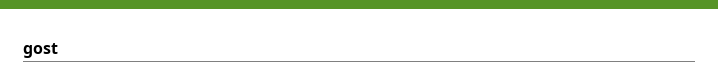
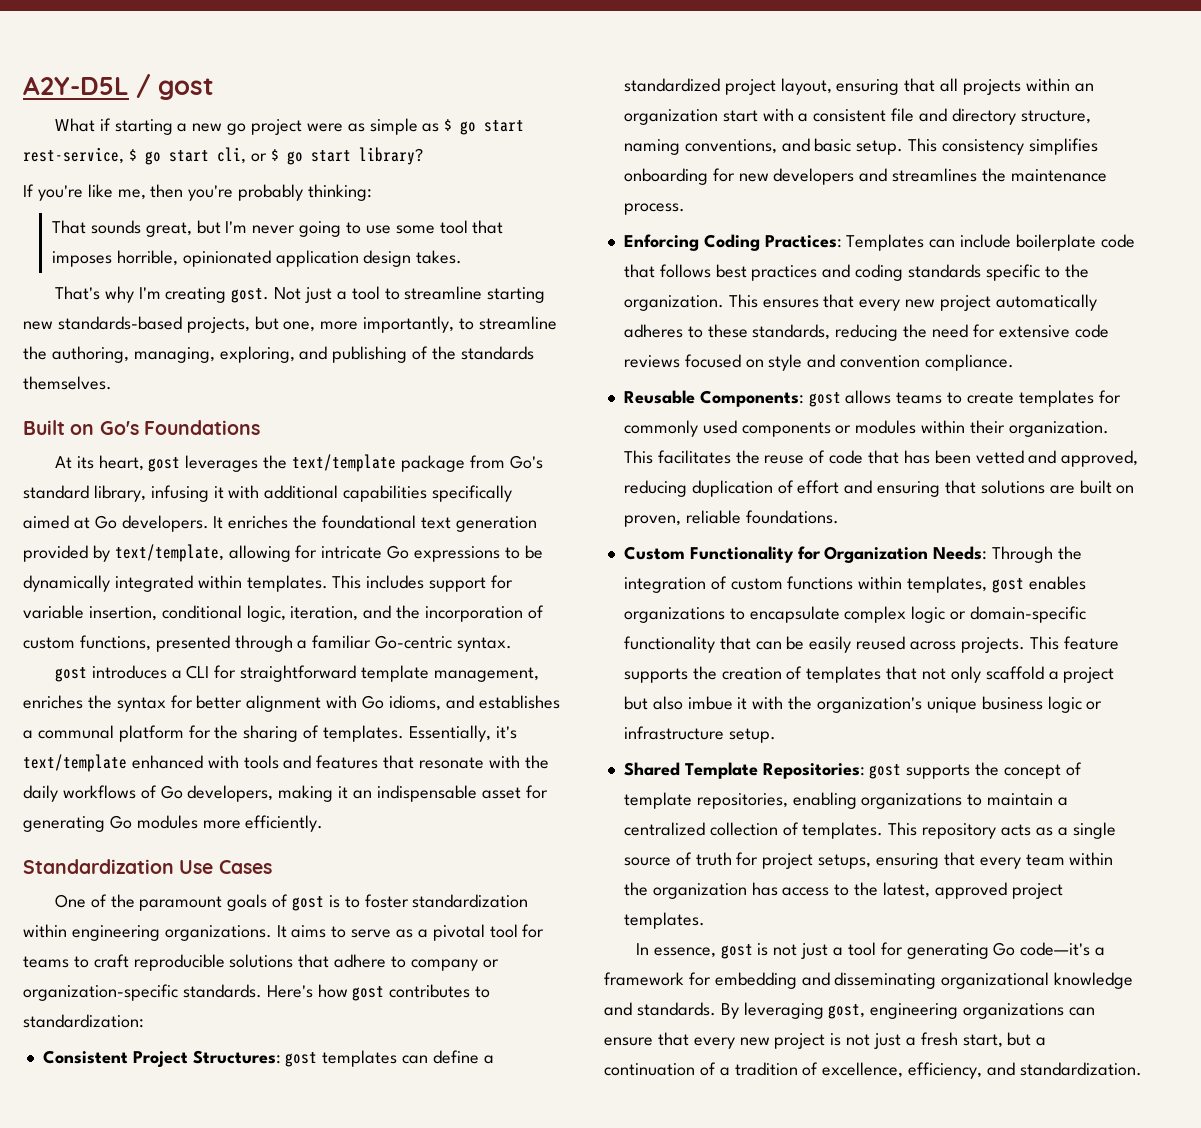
[23,43,58,58] gost -> [23,74,215,100] [54,118,525,135] [23,147,423,165] [23,184,373,201] [51,220,504,237] [51,250,463,267] [54,286,546,303] [23,316,557,333] [23,346,534,363] [23,376,112,390] [23,420,260,435] [54,454,543,472] [23,485,513,502] [23,515,537,532] [23,544,543,562] [23,575,514,592] [23,605,544,622] [23,635,513,652] [54,665,539,682] [23,695,560,712] [23,725,517,742] [23,754,549,772] [23,785,548,802] [23,815,324,832] [23,859,272,874] [54,894,529,911] [23,924,545,941] [23,954,499,971] [23,984,491,1001] [23,1014,144,1028] [42,1050,494,1067] [623,78,1094,95] [623,108,1091,125] [623,138,1098,155] [623,168,1107,185] [623,203,685,215] [623,234,1135,251] [623,264,1089,281] [623,294,1097,311] [623,324,1109,341] [623,354,1014,371] [623,390,1121,407] [623,420,1109,437] [623,450,1139,467] [623,480,1135,497] [623,510,839,527] [623,546,1082,563] [623,576,1086,593] [623,606,1086,623] [623,636,1119,653] [623,666,1115,683] [623,696,1103,713] [623,726,776,743] [623,762,1082,779] [623,792,1068,809] [623,822,1116,839] [623,852,1114,869] [623,882,1063,899] [623,912,705,929] [635,942,1106,959] [604,972,1134,989] [604,1002,1096,1019] [604,1032,1047,1049] [604,1062,1142,1079] A2Y-D5L / gost // What if starting a new go project were as simple as $ go start rest-service, $ go start cli, or $ go start library? // If you're like me, then you're probably thinking: // That sounds great, but I'm never going to use some tool that imposes horrible, opinionated application design takes. // That's why I'm creating gost. Not just a tool to streamline starting new standards-based projects, but one, more importantly, to streamline the authoring, managing, exploring, and publishing of the standards themselves. // Built on Go's Foundations // At its heart, gost leverages the text/template package from Go's standard library, infusing it with additional capabilities specifically aimed at Go developers. It enriches the foundational text generation provided by text/template, allowing for intricate Go expressions to be dynamically integrated within templates. This includes support for variable insertion, conditional logic, iteration, and the incorporation of custom functions, presented through a familiar Go-centric syntax. // gost introduces a CLI for straightforward template management, enriches the syntax for better alignment with Go idioms, and establishes a communal platform for the sharing of templates. Essentially, it's text/template enhanced with tools and features that resonate with the daily workflows of Go developers, making it an indispensable asset for generating Go modules more efficiently. // Standardization Use Cases // One of the paramount goals of gost is to foster standardization within engineering organizations. It aims to serve as a pivotal tool for teams to craft reproducible solutions that adhere to company or organization-specific standards. Here's how gost contributes to standardization: // Consistent Project Structures: gost templates can define a standardized project layout, ensuring that all projects within an organization start with a consistent file and directory structure, naming conventions, and basic setup. This consistency simplifies onboarding for new developers and streamlines the maintenance process. // Enforcing Coding Practices: Templates can include boilerplate code that follows best practices and coding standards specific to the organization. This ensures that every new project automatically adheres to these standards, reducing the need for extensive code reviews focused on style and convention compliance. // Reusable Components: gost allows teams to create templates for commonly used components or modules within their organization. This facilitates the reuse of code that has been vetted and approved, reducing duplication of effort and ensuring that solutions are built on proven, reliable foundations. // Custom Functionality for Organization Needs: Through the integration of custom functions within templates, gost enables organizations to encapsulate complex logic or domain-specific functionality that can be easily reused across projects. This feature supports the creation of templates that not only scaffold a project but also imbue it with the organization's unique business logic or infrastructure setup. // Shared Template Repositories: gost supports the concept of template repositories, enabling organizations to maintain a centralized collection of templates. This repository acts as a single source of truth for project setups, ensuring that every team within the organization has access to the latest, approved project templates. // In essence, gost is not just a tool for generating Go code—it's a framework for embedding and disseminating organizational knowledge and standards. By leveraging gost, engineering organizations can ensure that every new project is not just a fresh start, but a continuation of a tradition of excellence, efficiency, and standardization.

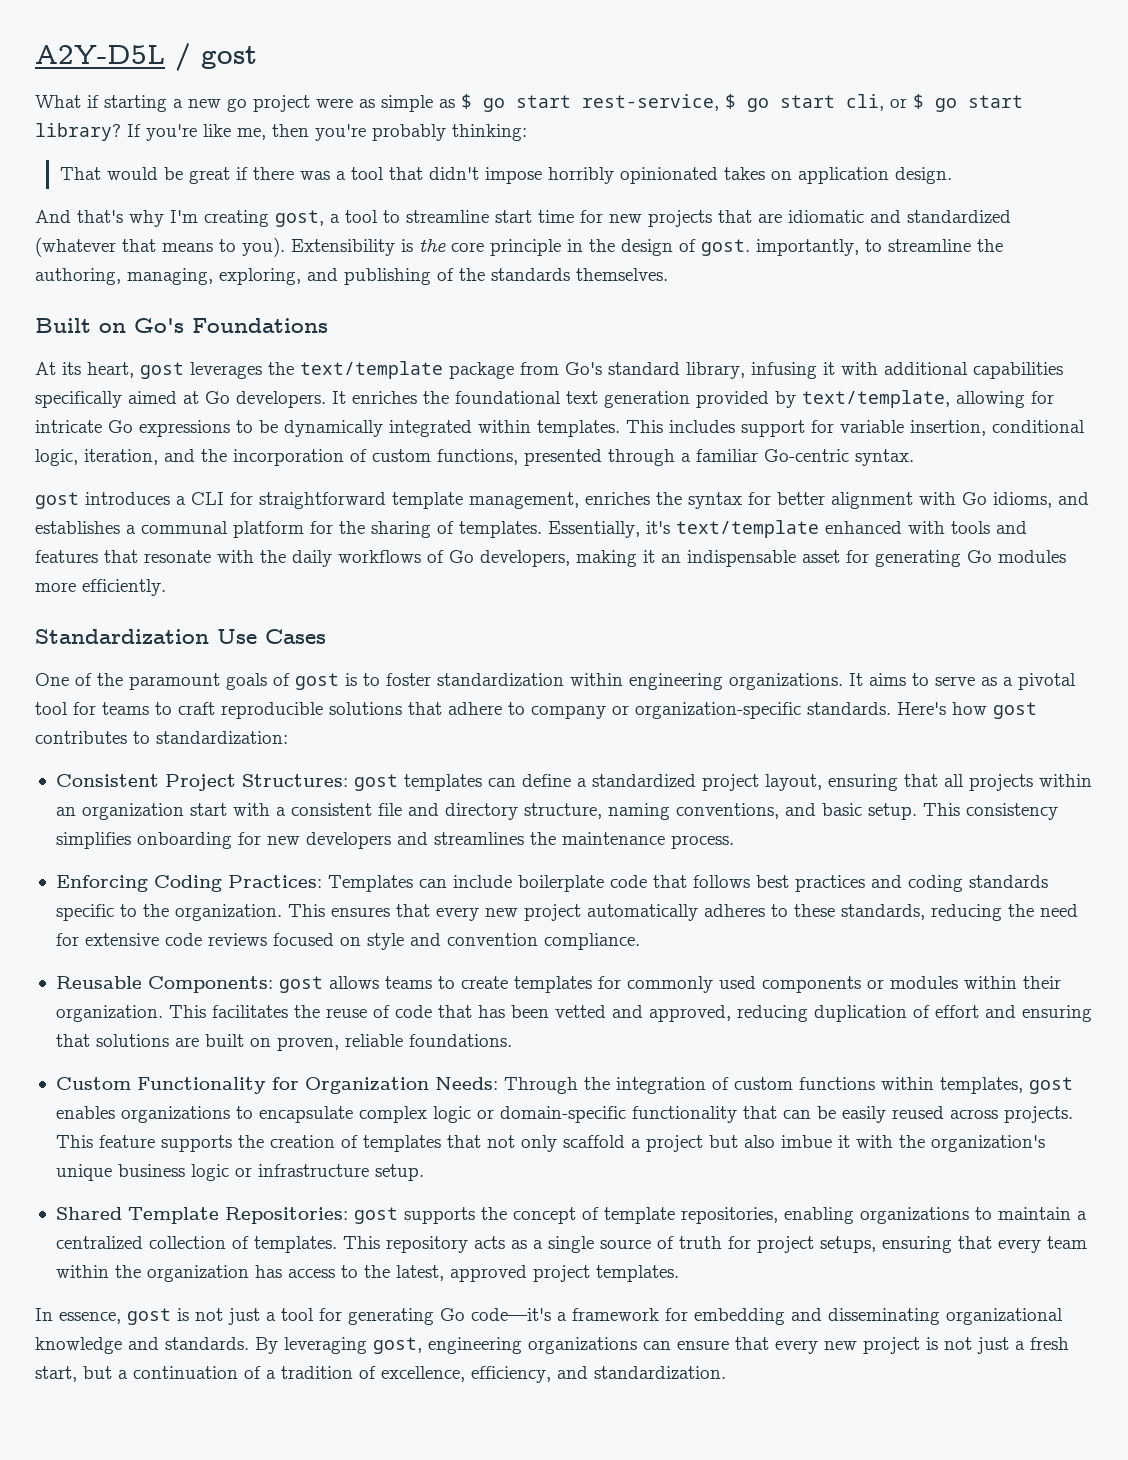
(423, 156) // -> (121, 132) none
[90,220,504,237] [51,250,463,267] [54,286,546,303] [23,316,359,333] sounds great, but I'm never going to use some tool that imposes horrible, opinionated application design takes. // That's why I'm creating gost. Not just a tool to streamline starting new standards-based projects, but one, more -> [106,167,952,184] [35,210,1011,227] [35,237,750,257] would be great if there was a tool that didn't impose horribly opinionated takes on application design. // And that's why I'm creating gost, a tool to streamline start time for new projects that are idiomatic and standardized (whatever that means to you). Extensibility is the core principle in the design of gost.

